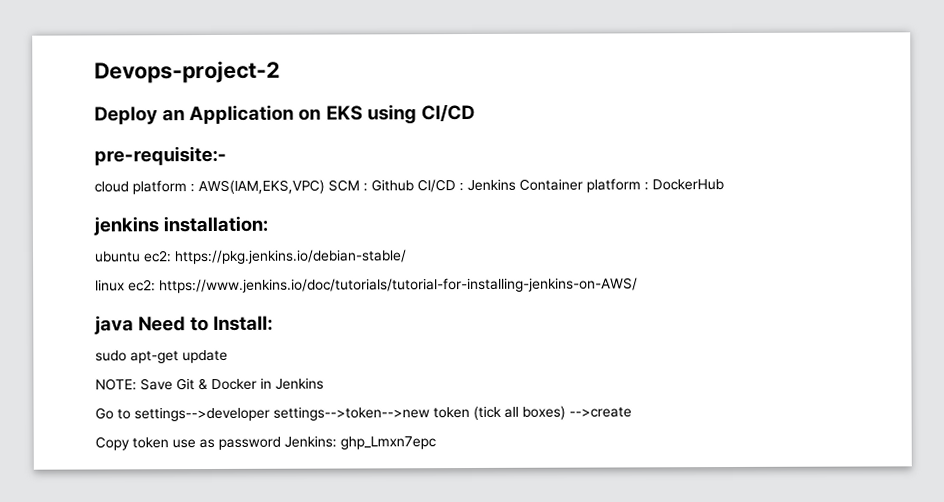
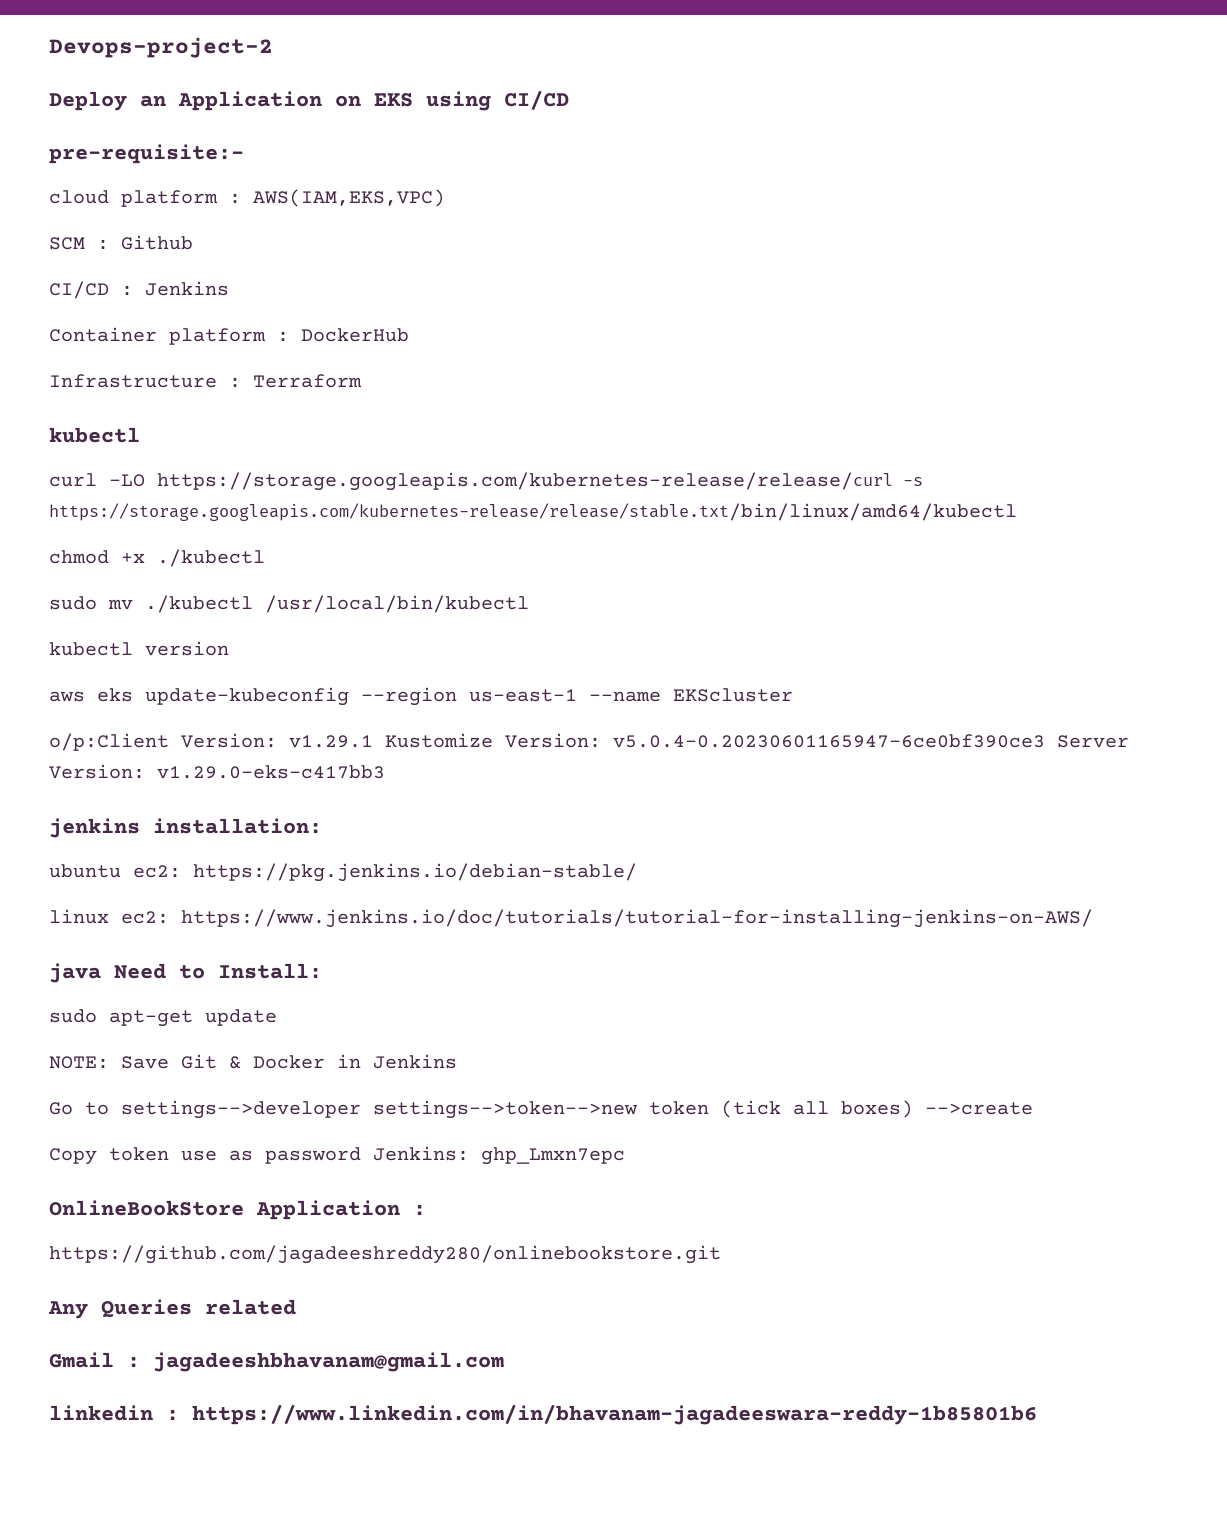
(325, 187) none -> (445, 198) //
(414, 185) none -> (193, 242) //
(516, 185) none -> (229, 288) //
(724, 185) none -> [49,374,362,388] [49,427,140,443] [49,472,923,491] [49,503,1017,521] [49,549,265,567] [49,595,529,613] [49,641,229,656] [49,687,793,706] [49,733,1129,751] [49,764,385,779] // Infrastructure : Terraform // kubectl // curl -LO https://storage.googleapis.com/kubernetes-release/release/curl -s https://storage.googleapis.com/kubernetes-release/release/stable.txt/bin/linux/amd64/kubectl // chmod +x ./kubectl // sudo mv ./kubectl /usr/local/bin/kubectl // kubectl version // aws eks update-kubeconfig --region us-east-1 --name EKScluster // o/p:Client Version: v1.29.1 Kustomize Version: v5.0.4-0.20230601165947-6ce0bf390ce3 Server Version: v1.29.0-eks-c417bb3
(436, 443) none -> [49,1200,426,1220] [49,1245,721,1264] [48,1299,296,1319] [49,1352,504,1372] [49,1404,1037,1425] // OnlineBookStore Application : // https://github.com/jagadeeshreddy280/onlinebookstore.git // Any Queries related // Gmail : jagadeeshbhavanam@gmail.com // linkedin : https://www.linkedin.com/in/bhavanam-jagadeeswara-reddy-1b85801b6

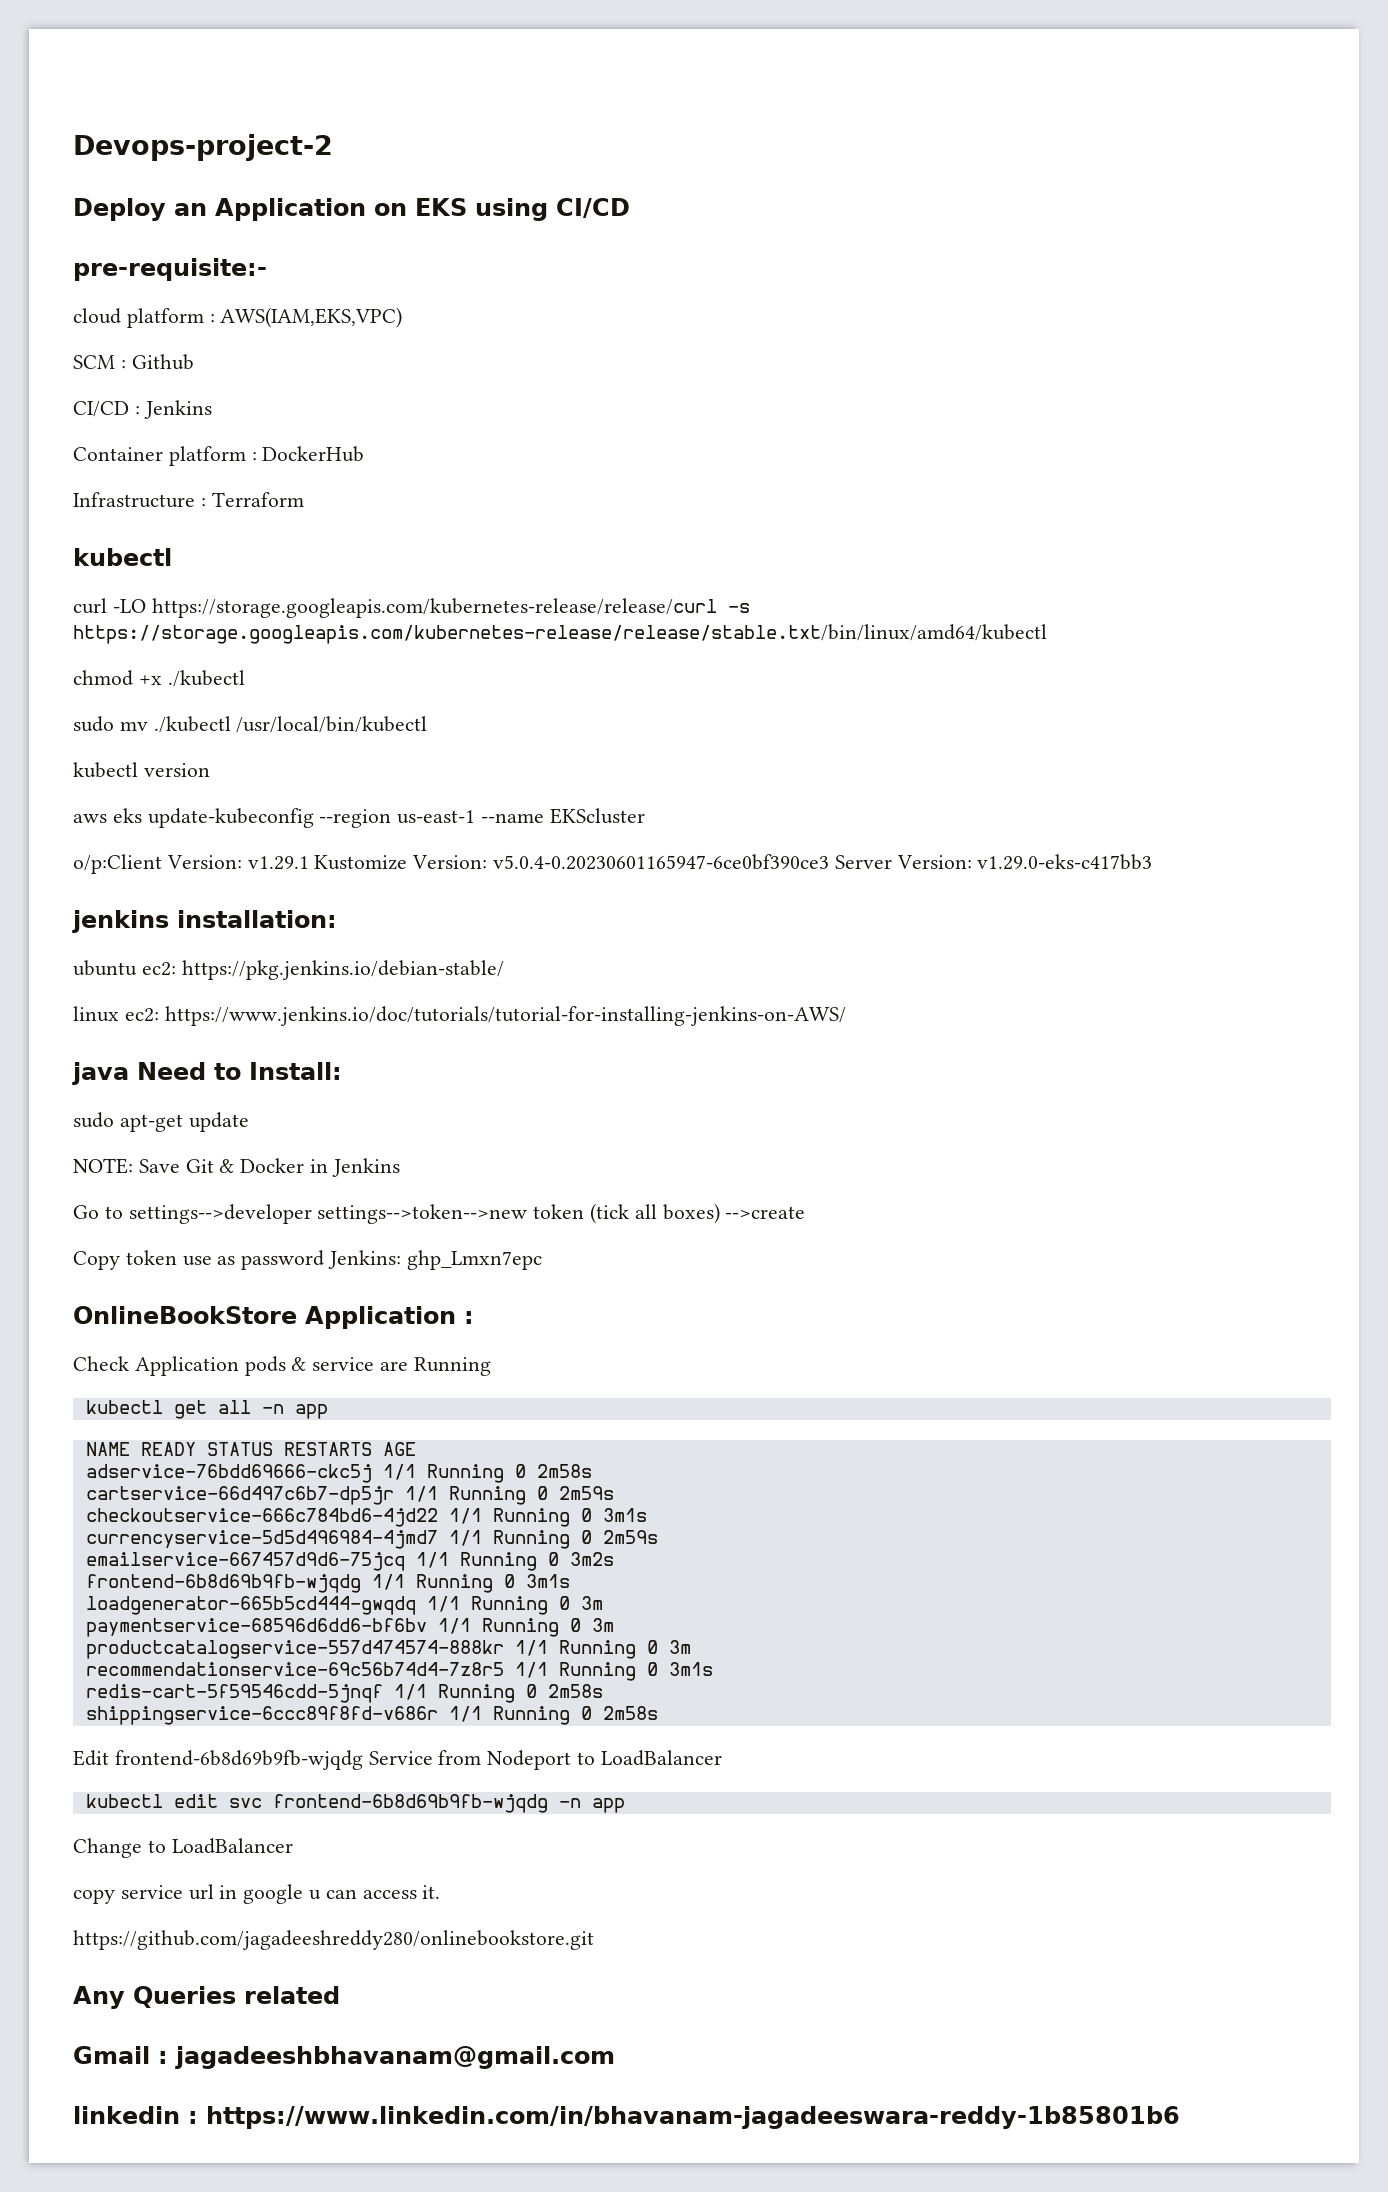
(426, 1210) none -> [73,1356,491,1376] [85,1400,328,1419] [85,1442,416,1456] [85,1464,592,1483] [85,1486,614,1505] [85,1508,647,1527] [85,1530,658,1549] [85,1552,614,1571] [85,1574,570,1593] [85,1596,603,1615] [85,1618,614,1637] [85,1640,691,1659] [85,1662,713,1681] [85,1684,603,1703] [85,1706,658,1725] [73,1750,722,1770] [85,1794,625,1813] [73,1838,293,1858] [73,1884,441,1904] // Check Application pods & service are Running // kubectl get all -n app // NAME READY STATUS RESTARTS AGE // adservice-76bdd69666-ckc5j 1/1 Running 0 2m58s // cartservice-66d497c6b7-dp5jr 1/1 Running 0 2m59s // checkoutservice-666c784bd6-4jd22 1/1 Running 0 3m1s // currencyservice-5d5d496984-4jmd7 1/1 Running 0 2m59s // emailservice-667457d9d6-75jcq 1/1 Running 0 3m2s // frontend-6b8d69b9fb-wjqdg 1/1 Running 0 3m1s // loadgenerator-665b5cd444-gwqdq 1/1 Running 0 3m // paymentservice-68596d6dd6-bf6bv 1/1 Running 0 3m // productcatalogservice-557d474574-888kr 1/1 Running 0 3m // recommendationservice-69c56b74d4-7z8r5 1/1 Running 0 3m1s // redis-cart-5f59546cdd-5jnqf 1/1 Running 0 2m58s // shippingservice-6ccc89f8fd-v686r 1/1 Running 0 2m58s // Edit frontend-6b8d69b9fb-wjqdg Service from Nodeport to LoadBalancer // kubectl edit svc frontend-6b8d69b9fb-wjqdg -n app // Change to LoadBalancer // copy service url in google u can access it.

